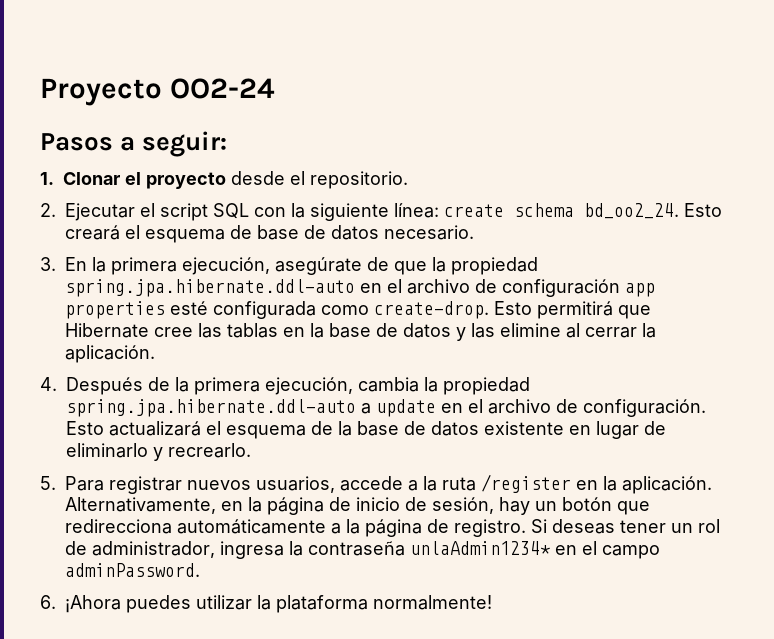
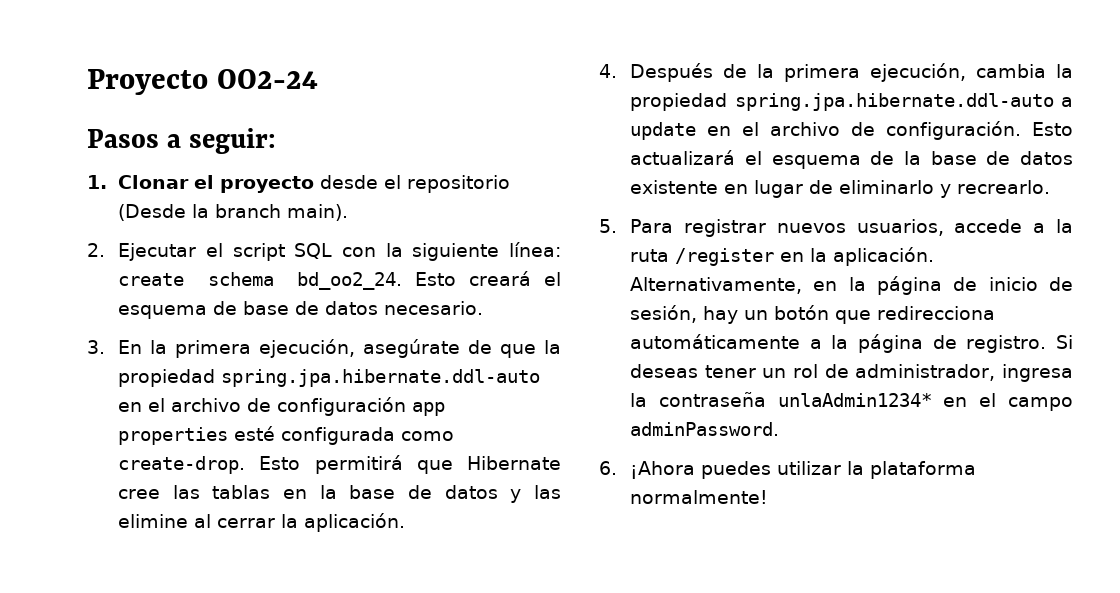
[310,171,408,189] repositorio. -> [407,175,511,193] [118,204,349,221] repositorio (Desde la branch main).

